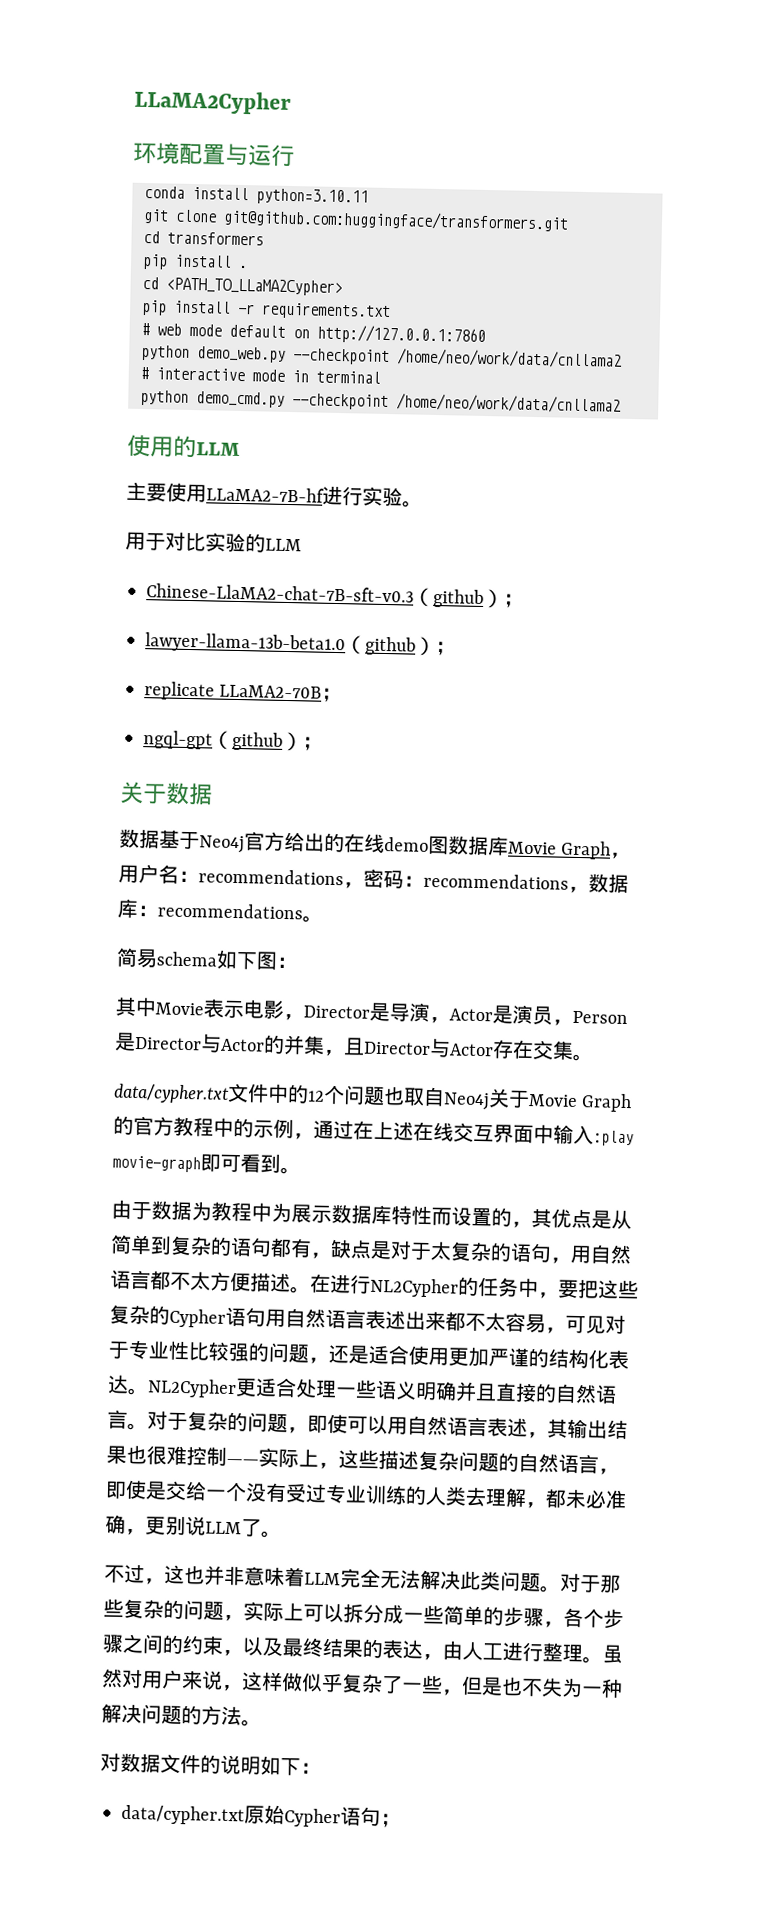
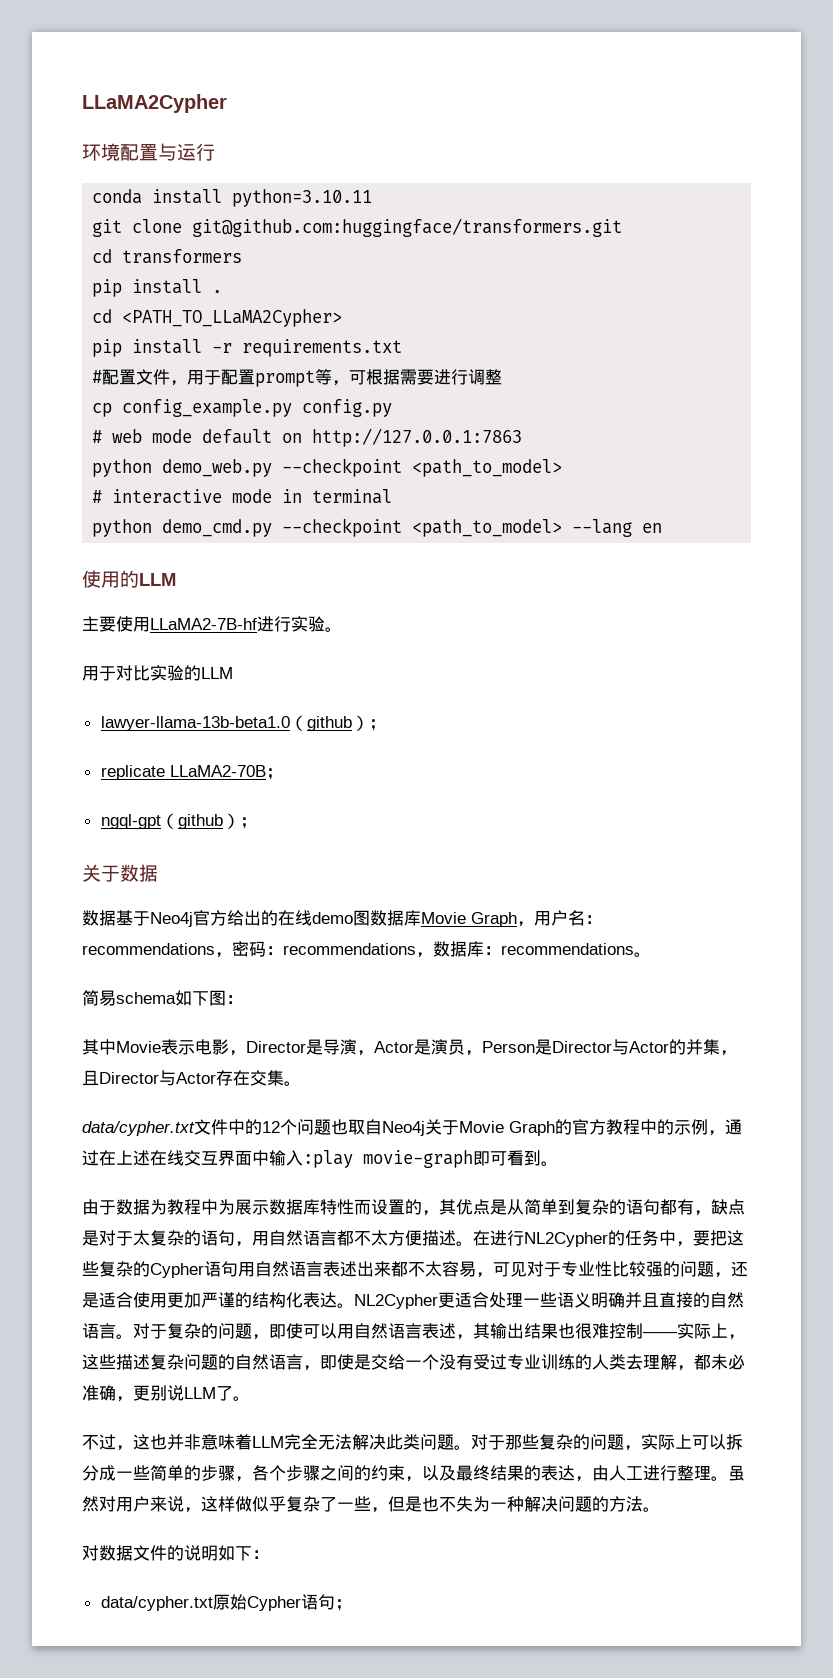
(391, 311) none -> [92,369,503,387] [92,399,393,417] // #配置文件，用于配置prompt等，可根据需要进行调整 // cp config_example.py config.py
[317,324,486,345] http://127.0.0.1:7860 -> [312,428,523,447] http://127.0.0.1:7863
[397,348,622,369] /home/neo/work/data/cnllama2 -> [412,459,563,477] <path_to_model>
[396,393,621,414] /home/neo/work/data/cnllama2 -> [412,519,663,537] <path_to_model> --lang en
[146,583,524,609] // Chinese-LlaMA2-chat-7B-sft-v0.3（github）； -> (233, 673) none

